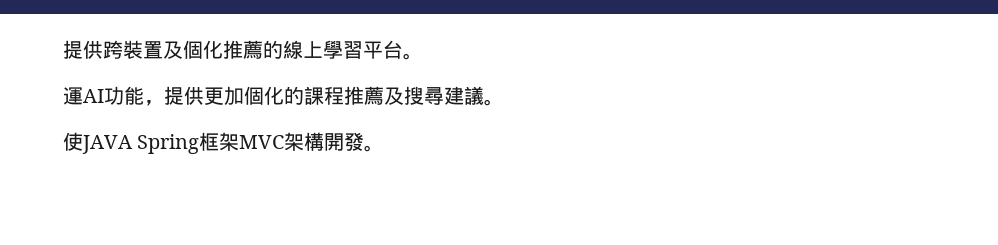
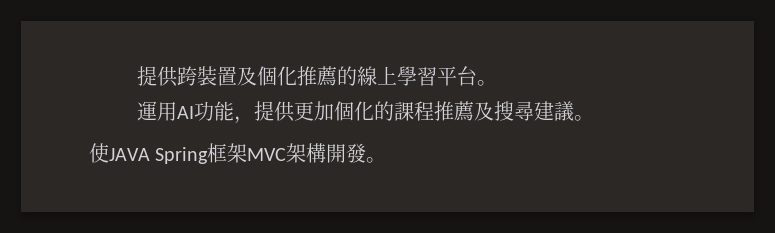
(83, 96) none -> [157,102,178,121] 用

